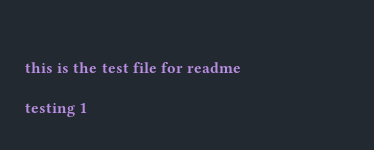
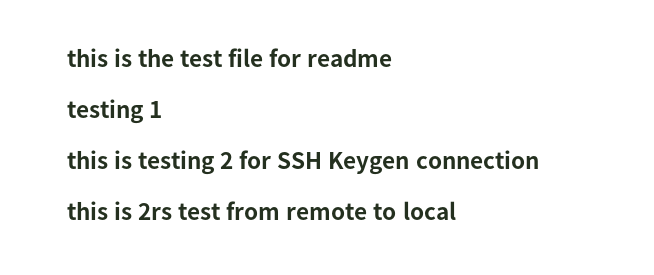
(88, 108) none -> [67,150,539,175] [67,201,456,220] // this is testing 2 for SSH Keygen connection // this is 2rs test from remote to local

